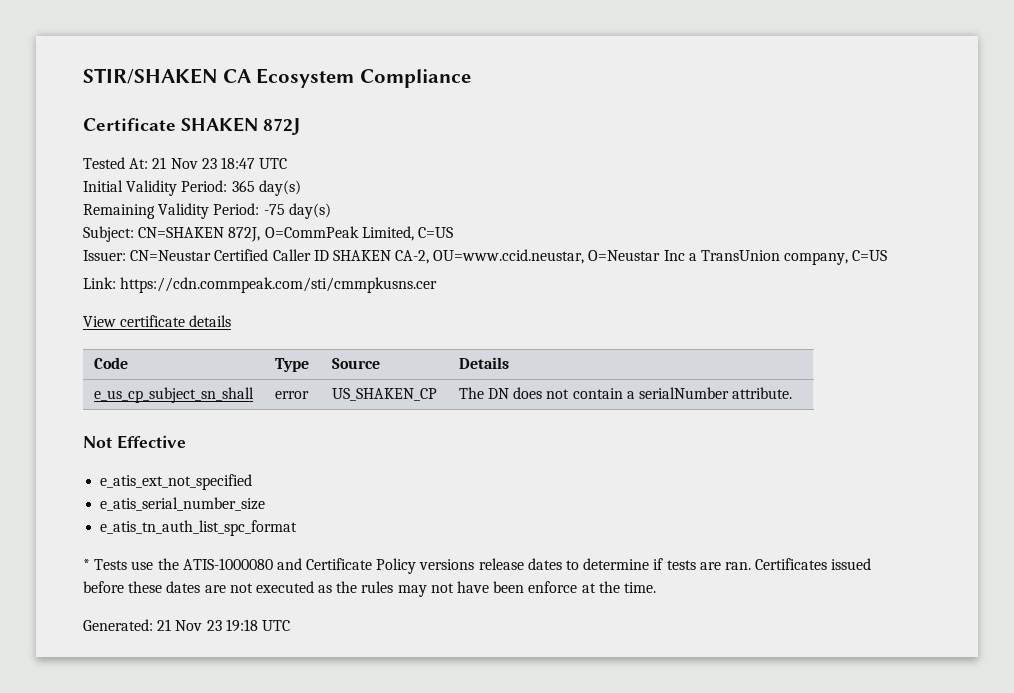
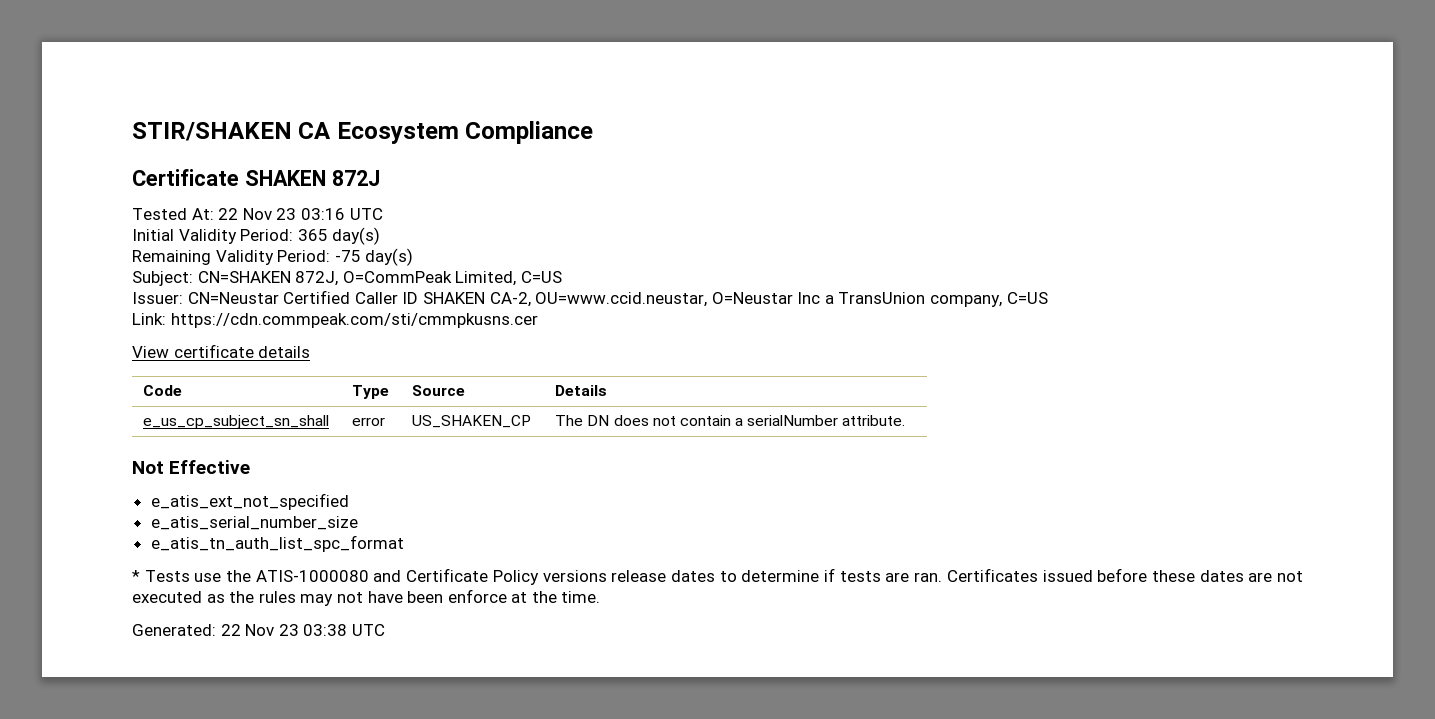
[152,157,255,169] 21 Nov 23 18:47 -> [218,208,345,220] 22 Nov 23 03:16
[157,619,258,632] 21 Nov 23 19:18 -> [220,624,348,636] 22 Nov 23 03:38

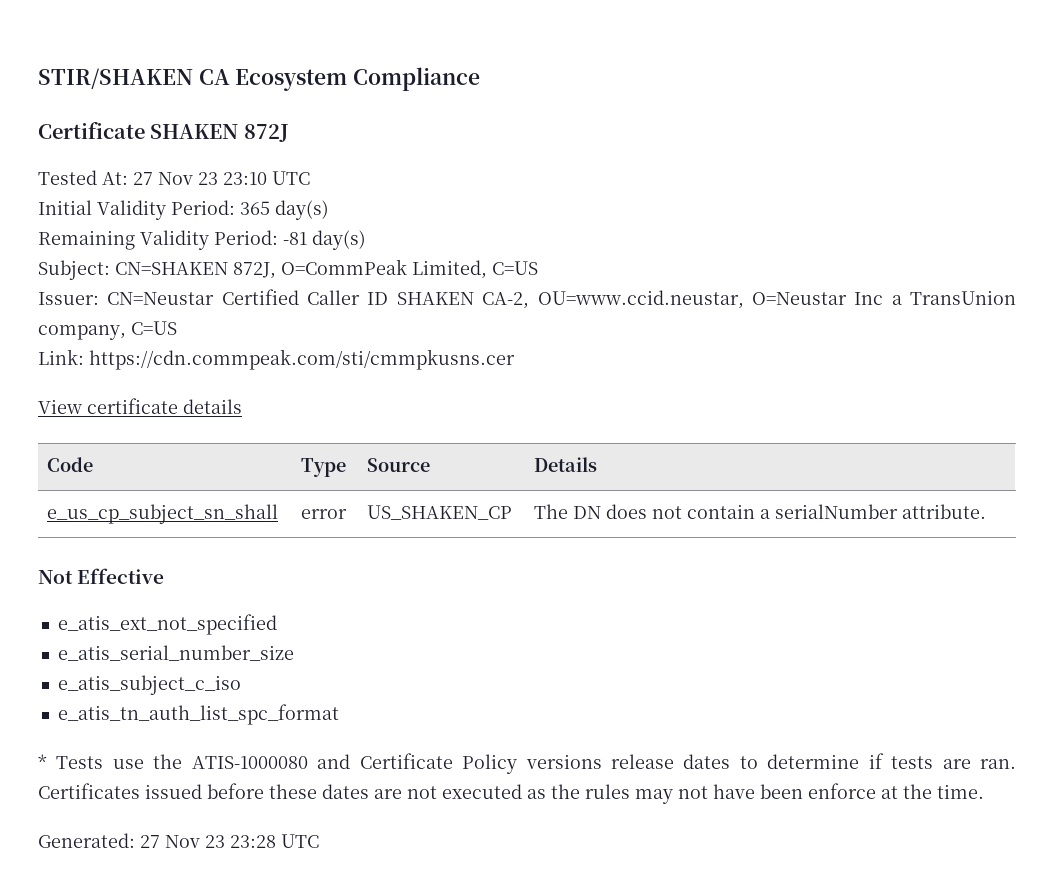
[218,208,345,220] 22 Nov 23 03:16 -> [133,172,267,185] 27 Nov 23 23:10
[334,250,361,262] -75 -> [283,232,307,245] -81
(358, 523) none -> [57,675,241,695] // e_atis_subject_c_iso
[220,624,348,636] 22 Nov 23 03:38 -> [140,835,276,848] 27 Nov 23 23:28

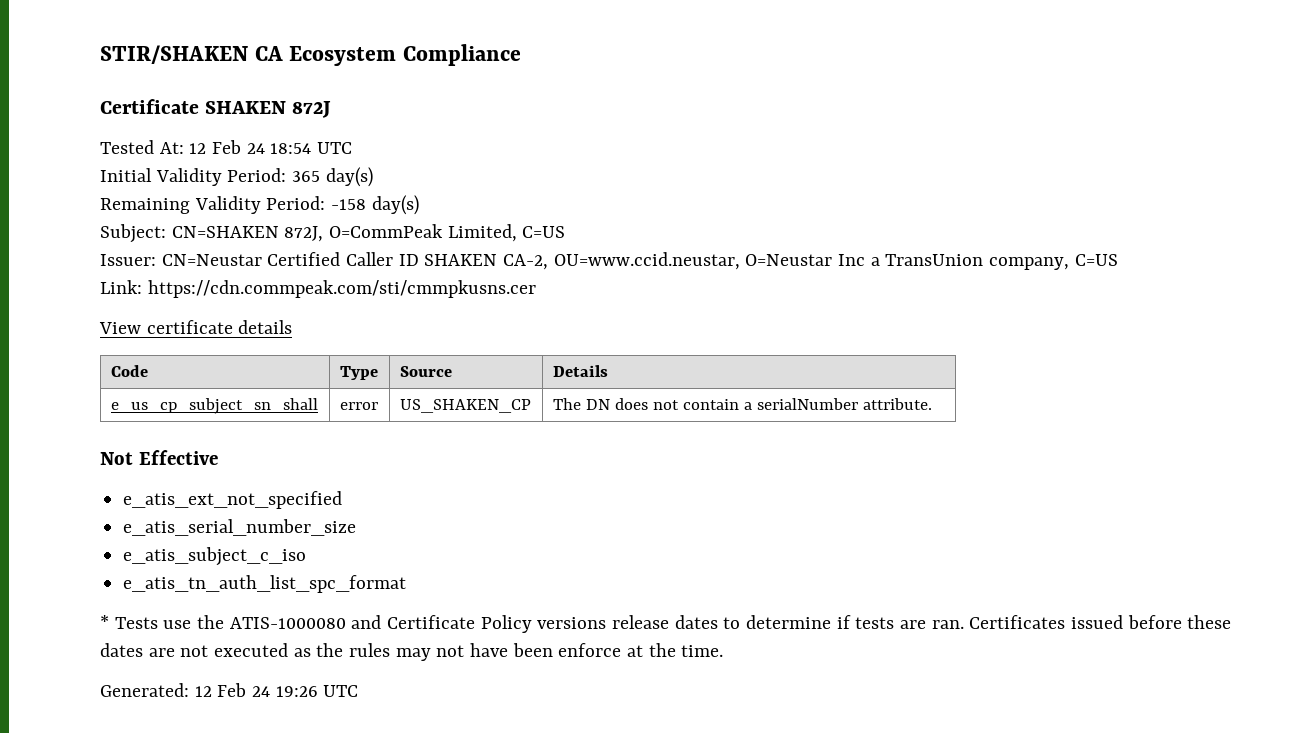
[133,172,267,185] 27 Nov 23 23:10 -> [189,140,312,154] 12 Feb 24 18:54
[283,232,307,245] -81 -> [331,199,367,210] -158
[140,835,276,848] 27 Nov 23 23:28 -> [194,683,318,697] 12 Feb 24 19:26

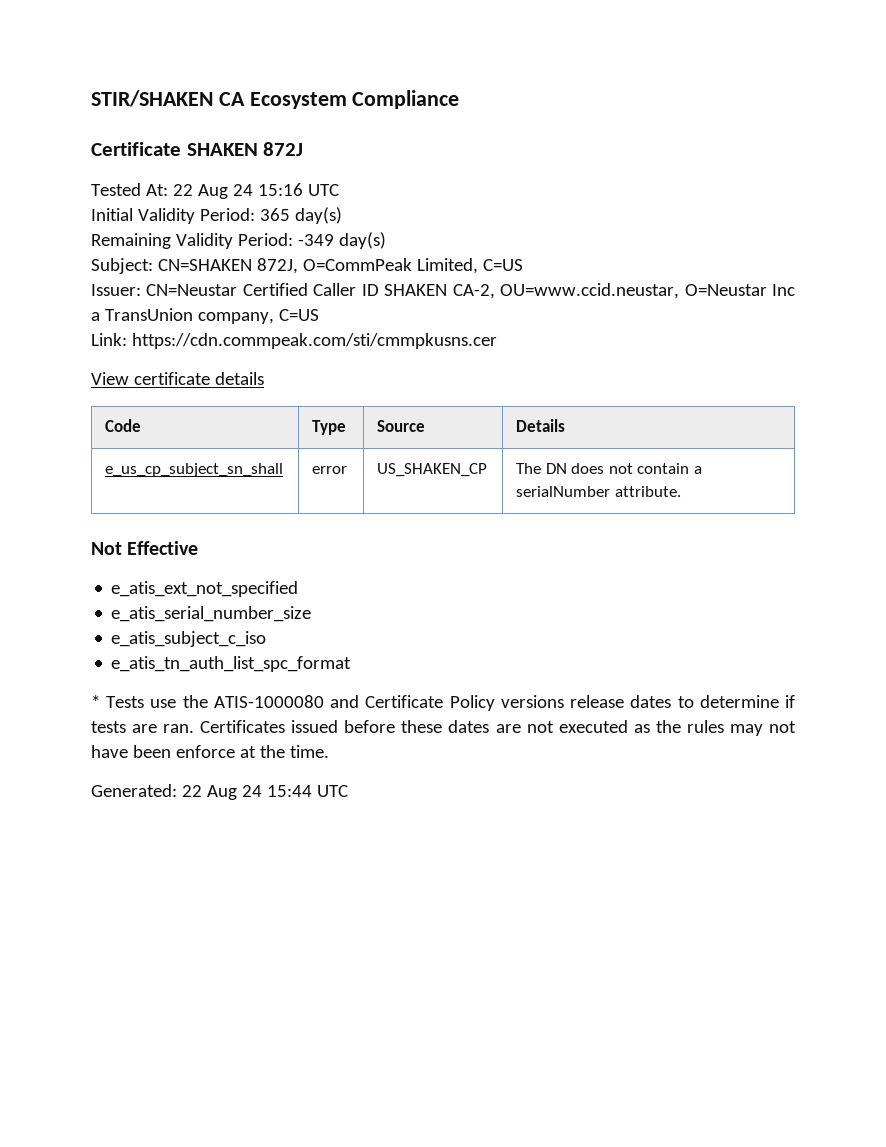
[189,140,312,154] 12 Feb 24 18:54 -> [172,183,303,199] 22 Aug 24 15:16
[331,199,367,210] -158 -> [297,234,334,246] -349
[194,683,318,697] 12 Feb 24 19:26 -> [181,785,312,800] 22 Aug 24 15:44

